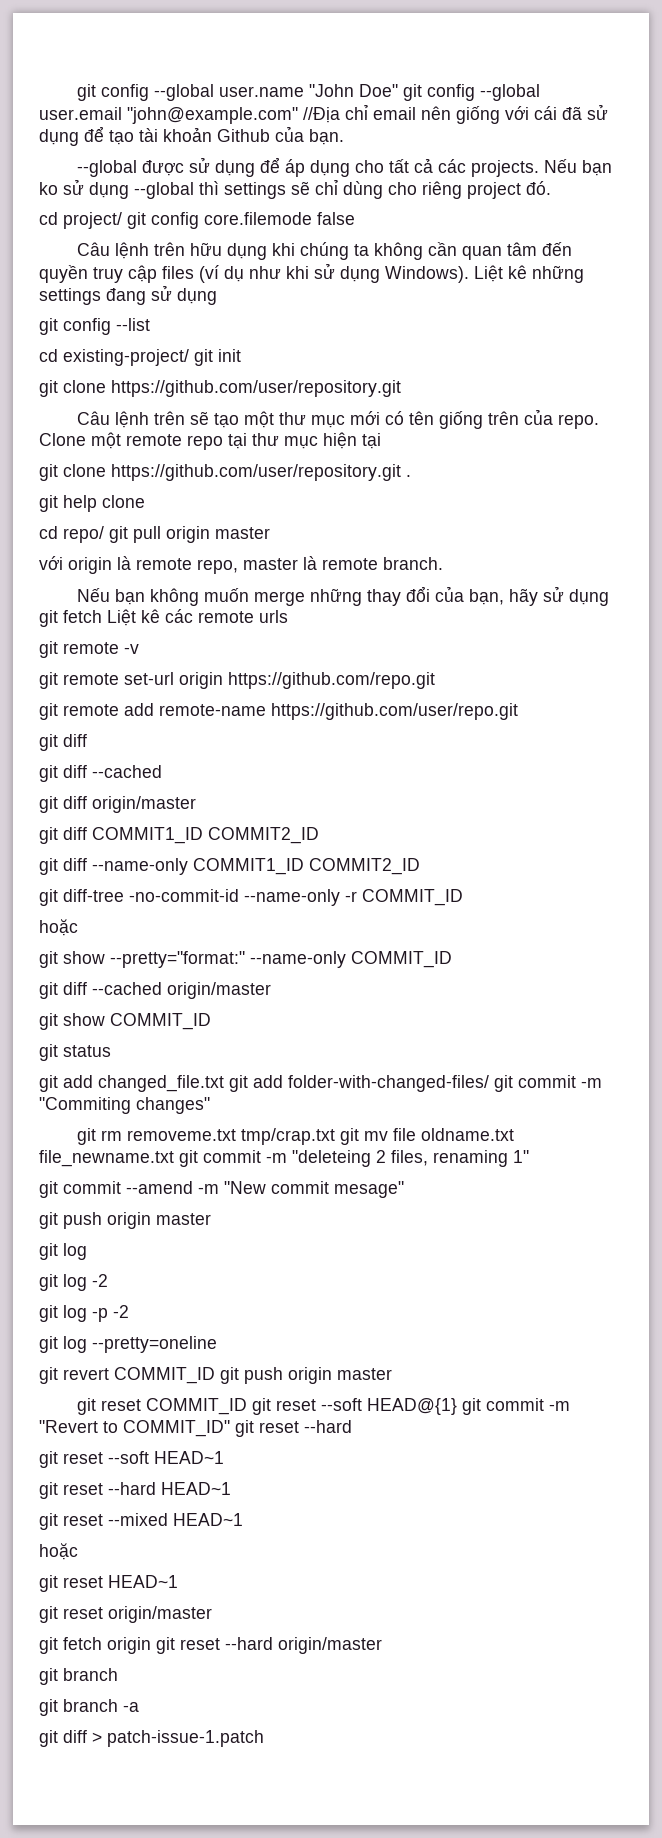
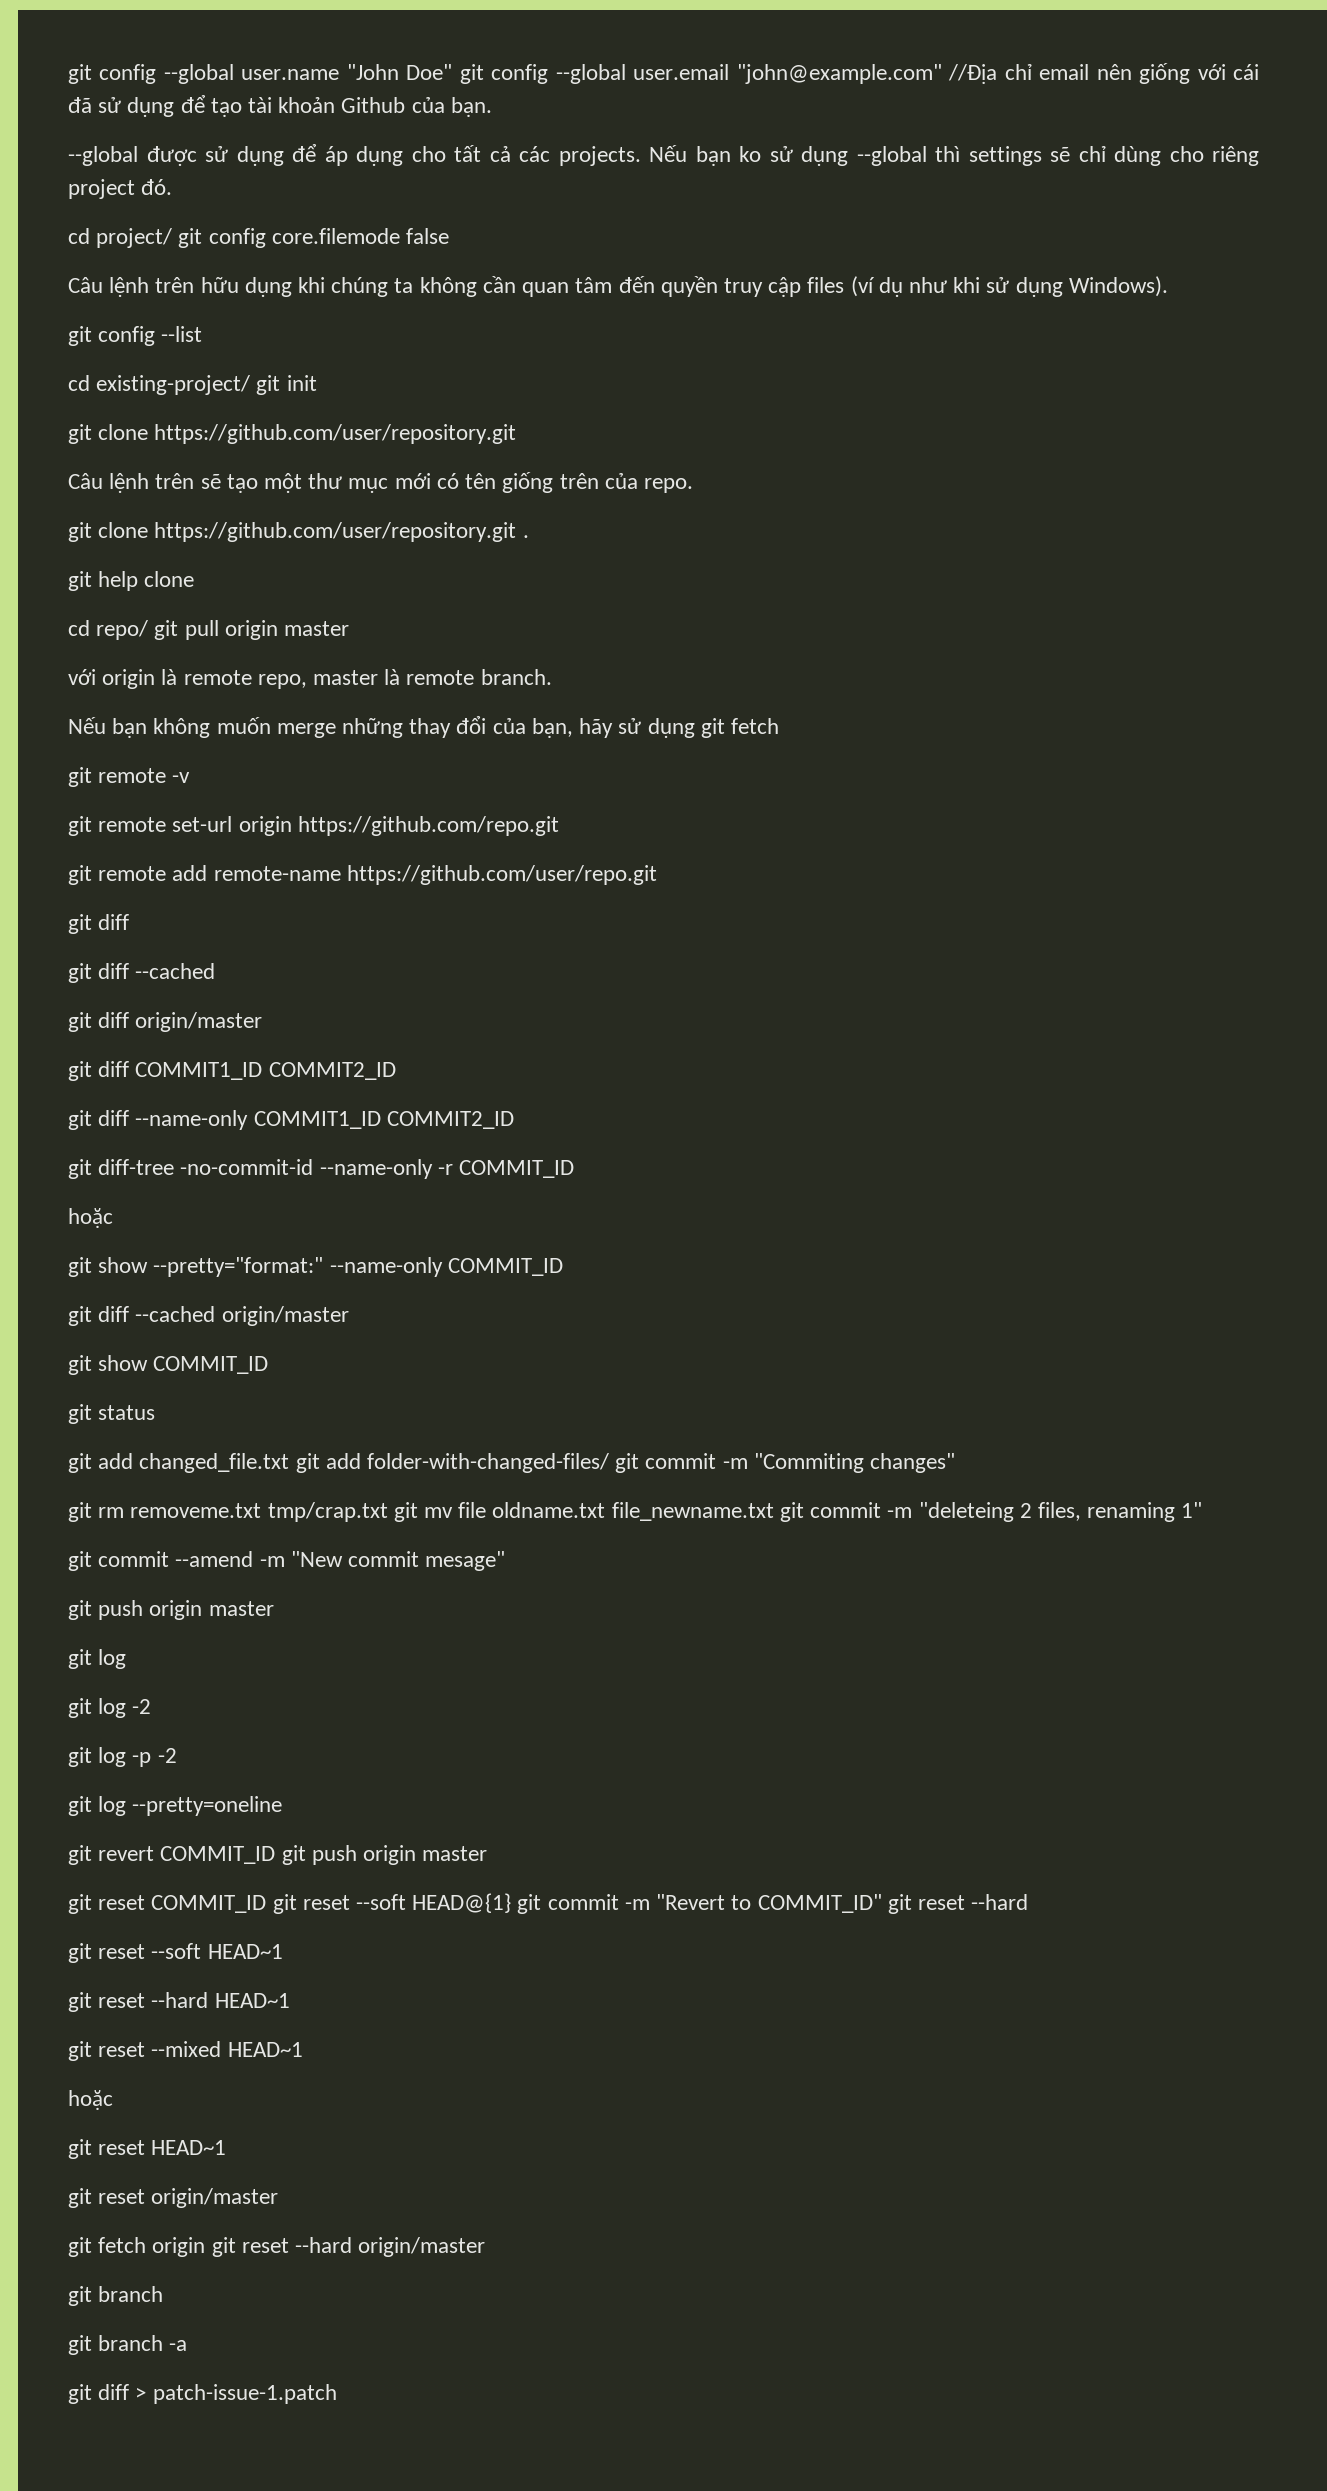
[474,265,584,283] [39,285,217,305] Liệt kê những settings đang sử dụng -> (1168, 286) none
[39,432,381,450] Clone một remote repo tại thư mục hiện tại -> (693, 485) none
[107,609,288,626] Liệt kê các remote urls -> (779, 726) none

